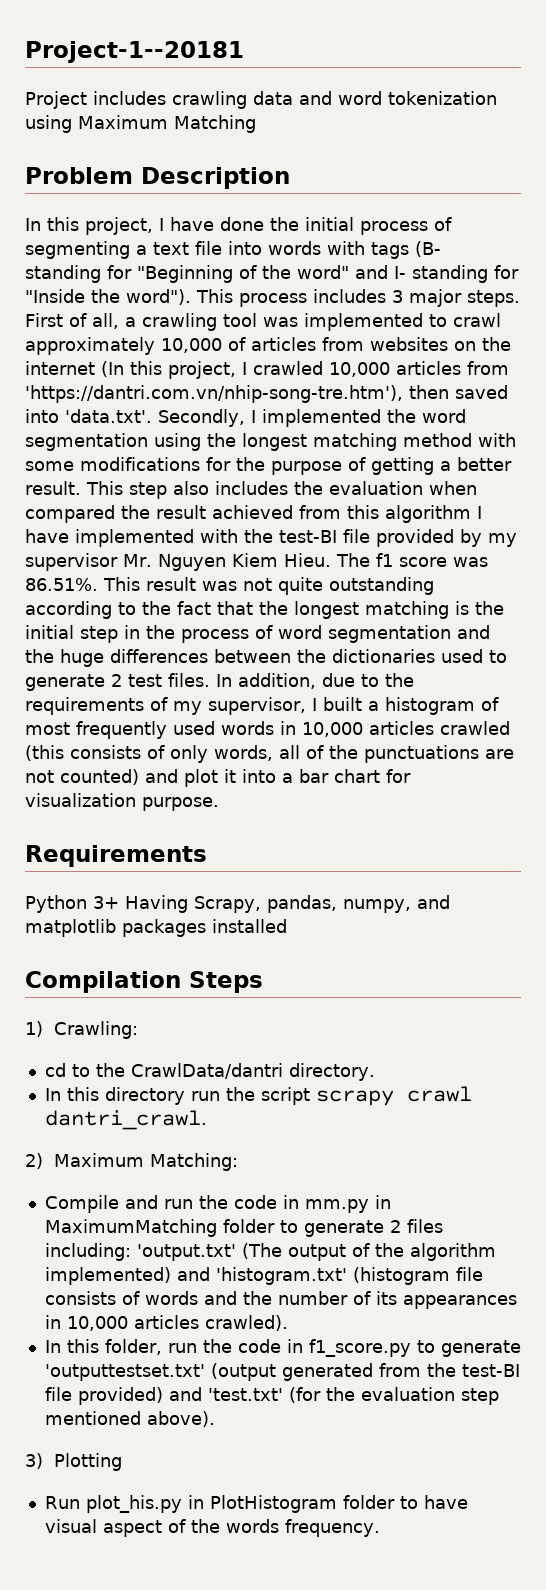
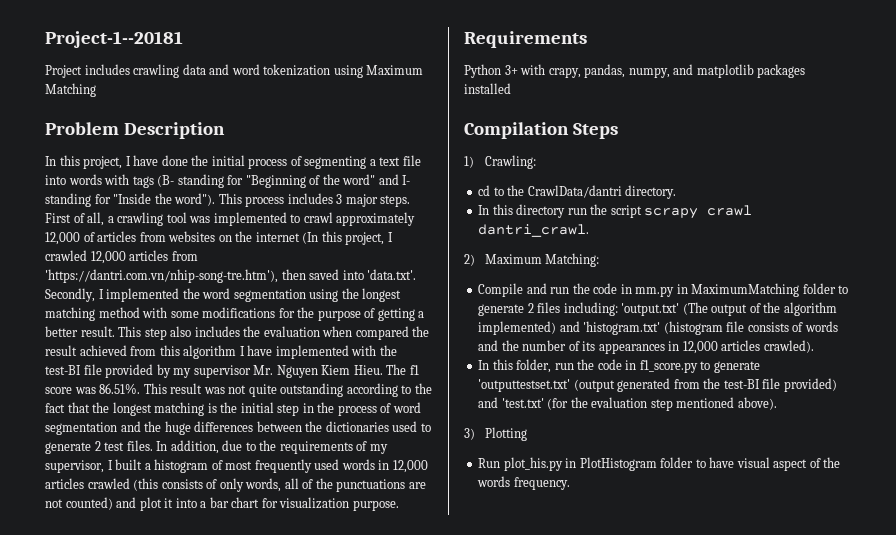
[161,338,222,353] 10,000 -> [45,232,80,245] 12,000
[329,362,390,377] 10,000 -> [90,251,126,264] 12,000
[302,722,363,737] 10,000 -> [392,460,428,473] 12,000
[125,895,261,913] Having Scrapy, -> [520,64,581,78] with crapy,
[66,1316,128,1331] 10,000 -> [682,341,718,354] 12,000

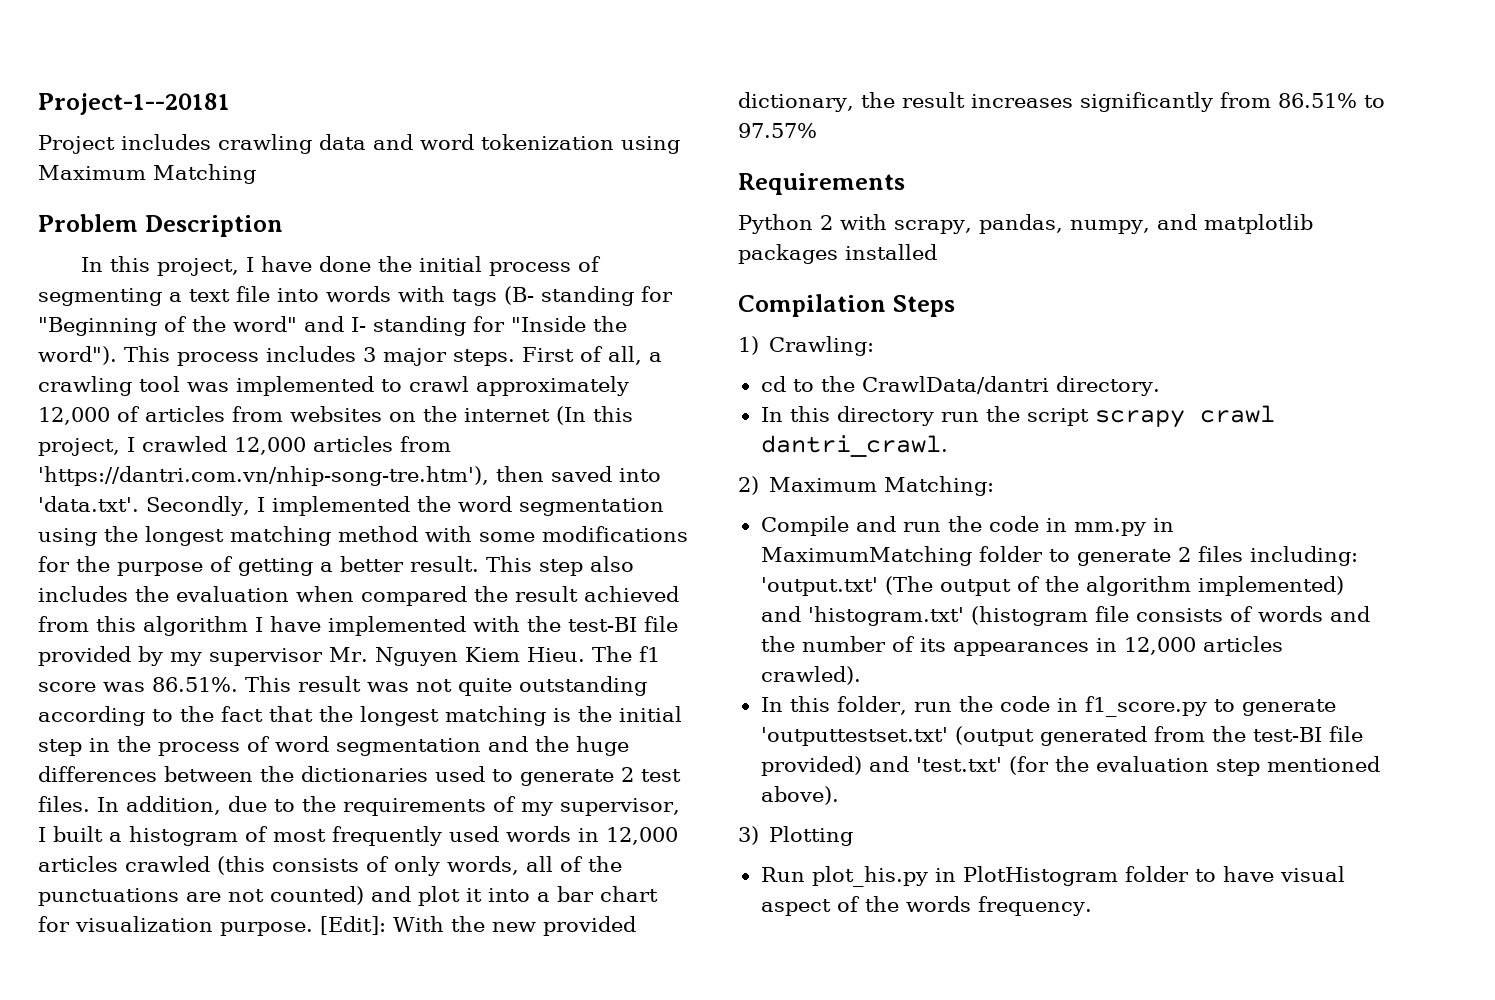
(399, 505) none -> [320,916,636,936] [738,92,1385,112] [738,123,817,138] [Edit]: With the new provided dictionary, the result increases significantly from 86.51% to 97.57%
[504,64,581,78] 3+ with crapy, -> [820,214,972,234] 2 with scrapy,

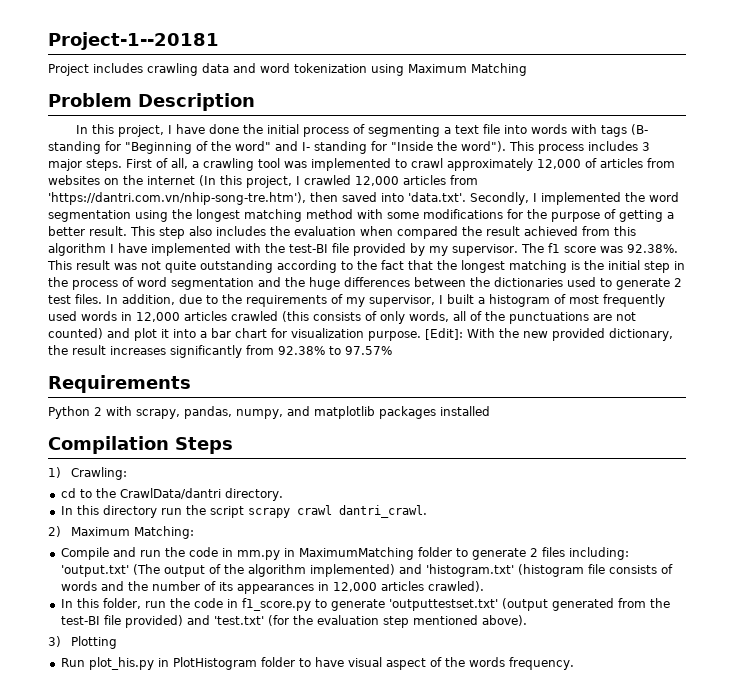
[209,647,585,666] supervisor Mr. Nguyen Kiem Hieu. -> [452,244,518,256] supervisor.
[152,677,238,692] 86.51%. -> [626,244,678,253] 92.38%.
[1277,93,1357,108] 86.51% -> [278,346,325,355] 92.38%

